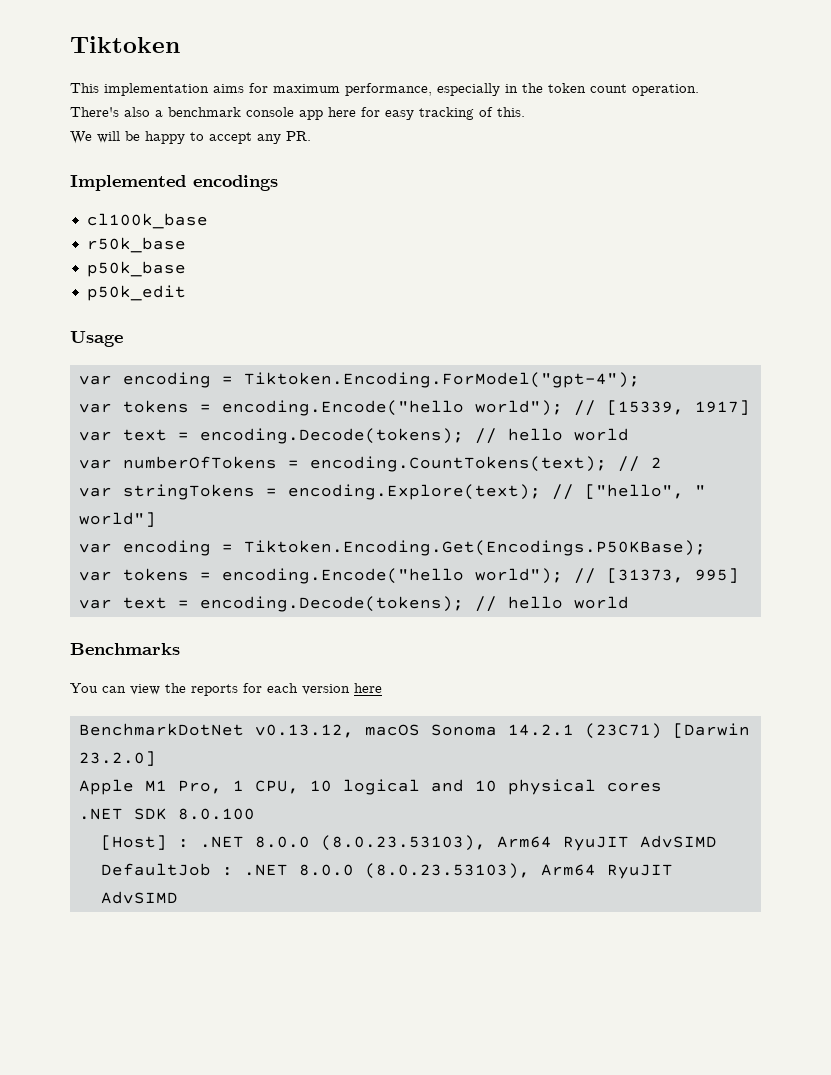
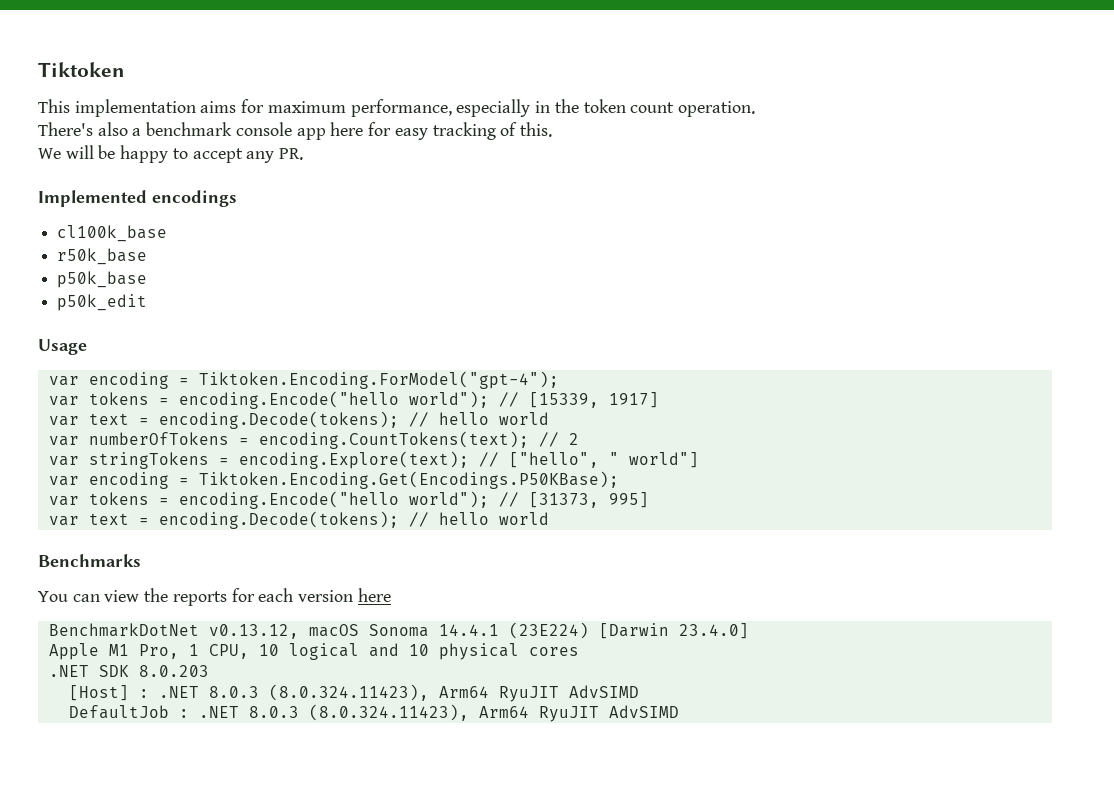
[508,723,750,739] [79,751,156,766] 14.2.1 (23C71) [Darwin 23.2.0] -> [438,622,749,639] 14.4.1 (23E224) [Darwin 23.4.0]
[178,808,255,820] 8.0.100 -> [138,665,209,677] 8.0.203
[255,835,486,851] 8.0.0 (8.0.23.53103), -> [208,684,429,701] 8.0.3 (8.0.324.11423),
[299,863,530,879] 8.0.0 (8.0.23.53103), -> [248,704,469,721] 8.0.3 (8.0.324.11423),

